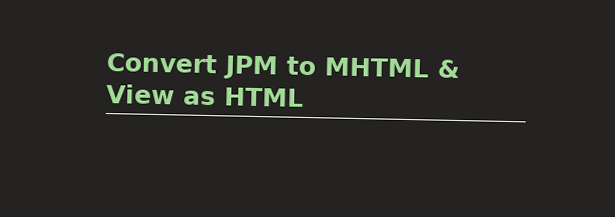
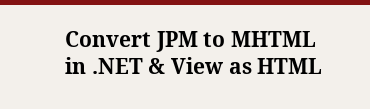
(430, 67) none -> [65,57,143,74] in .NET

